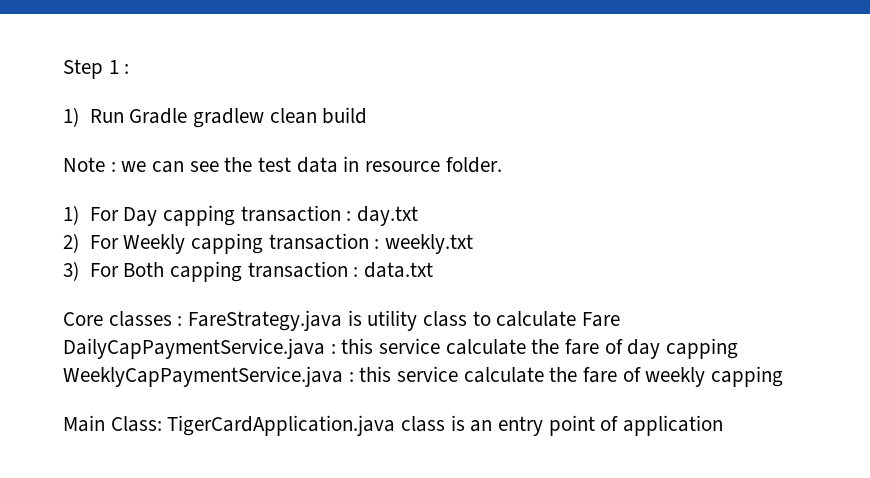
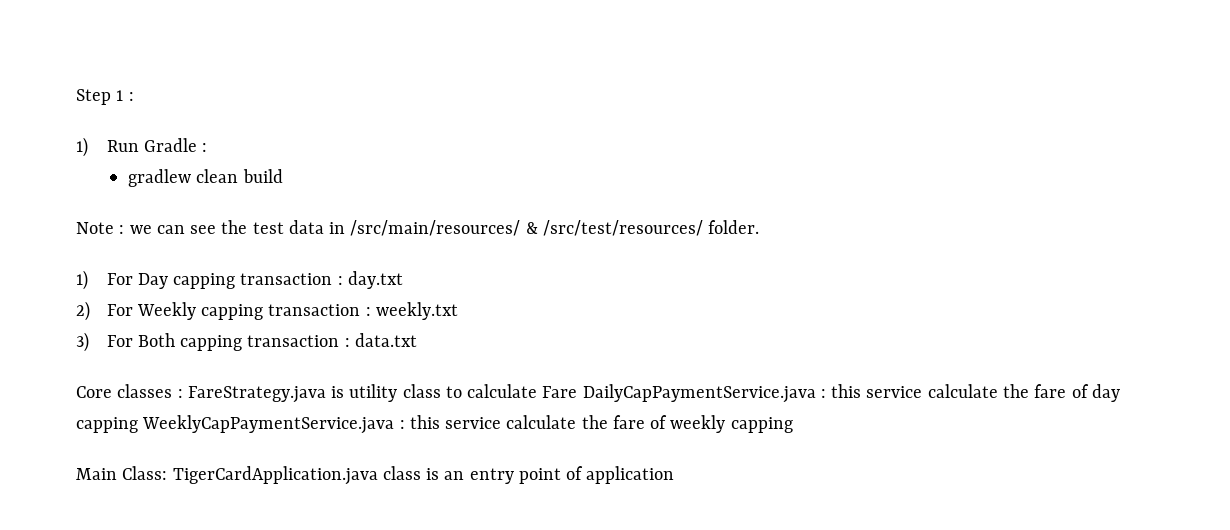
(188, 116) none -> [202,143,208,152] : //
[365,161,441,172] resource -> [350,220,703,236] /src/main/resources/ & /src/test/resources/

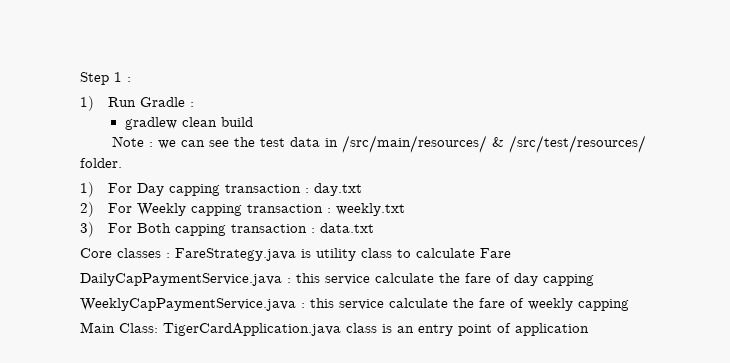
(578, 392) none -> (511, 253) //
(138, 425) none -> (594, 280) //

